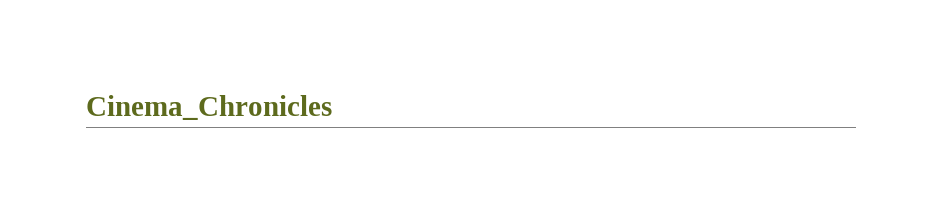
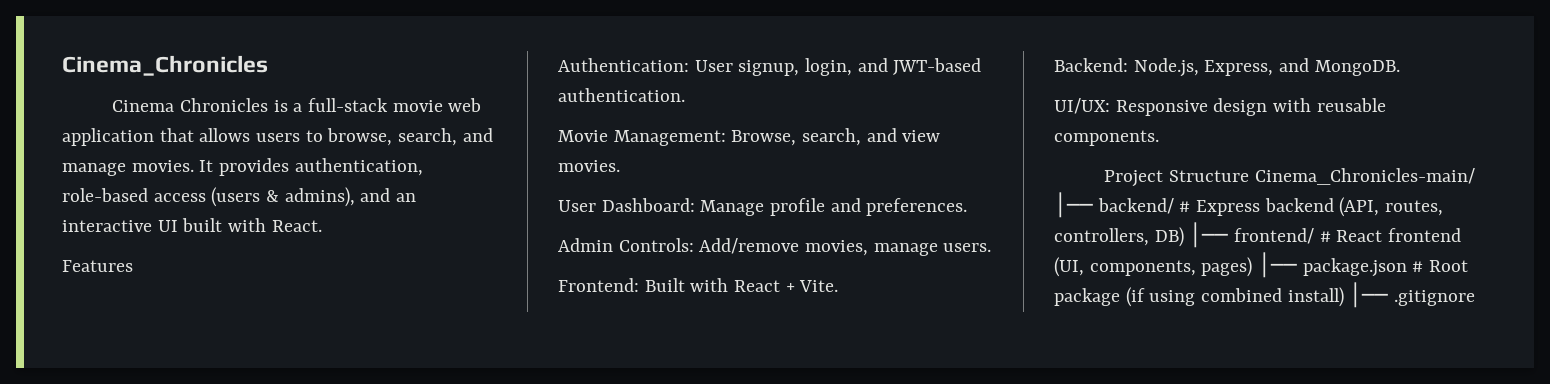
(332, 107) none -> [112,98,482,112] [62,128,493,146] [62,158,423,176] [62,187,417,207] [62,218,322,232] [62,260,133,272] [558,58,982,76] [558,88,685,102] [558,128,941,146] [558,160,620,172] [558,198,968,216] [558,238,992,256] [558,278,839,292] [1054,58,1400,77] [1054,98,1386,116] [1054,130,1159,146] [1104,168,1475,187] [1054,192,1444,218] [1054,222,1462,248] [1054,252,1469,278] [1054,282,1476,308] // Cinema Chronicles is a full-stack movie web application that allows users to browse, search, and manage movies. It provides authentication, role-based access (users & admins), and an interactive UI built with React. // Features // Authentication: User signup, login, and JWT-based authentication. // Movie Management: Browse, search, and view movies. // User Dashboard: Manage profile and preferences. // Admin Controls: Add/remove movies, manage users. // Frontend: Built with React + Vite. // Backend: Node.js, Express, and MongoDB. // UI/UX: Responsive design with reusable components. // Project Structure Cinema_Chronicles-main/ │── backend/ # Express backend (API, routes, controllers, DB) │── frontend/ # React frontend (UI, components, pages) │── package.json # Root package (if using combined install) │── .gitignore

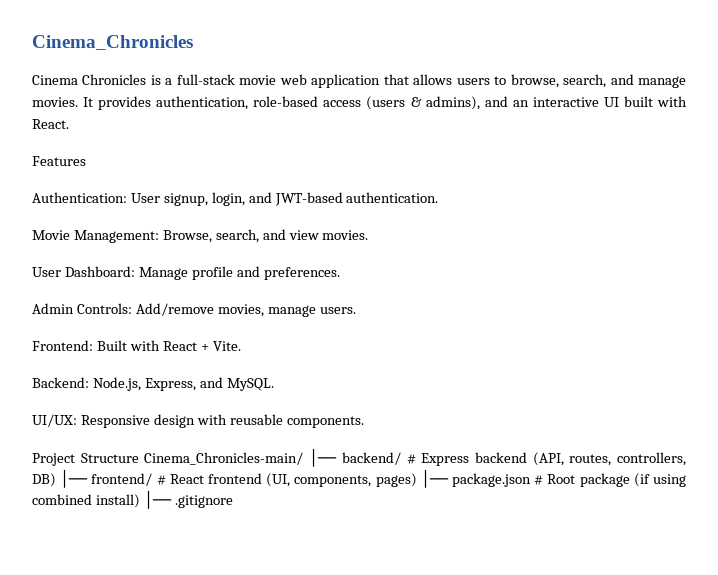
[1314,60,1400,76] MongoDB. -> [226,378,274,391] MySQL.

